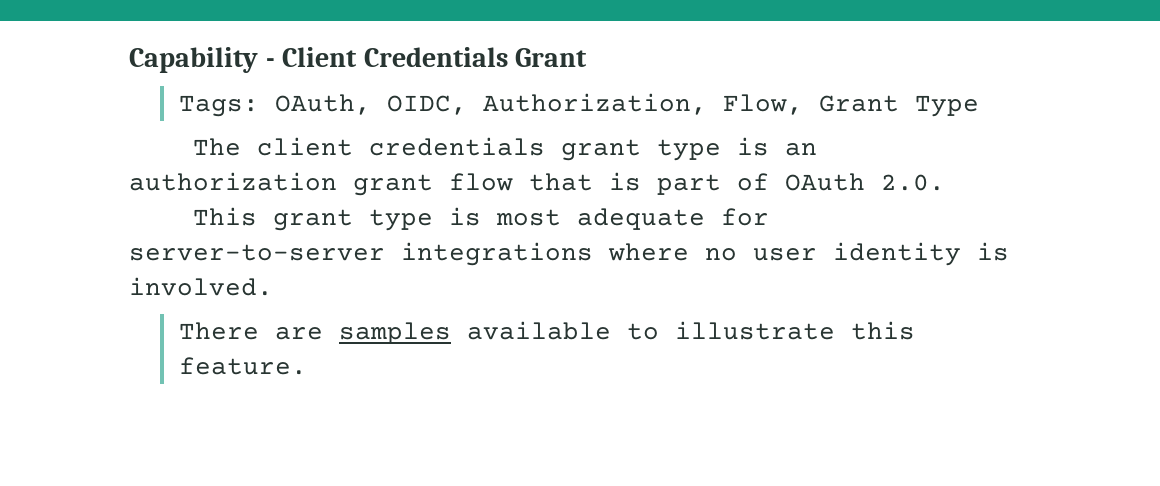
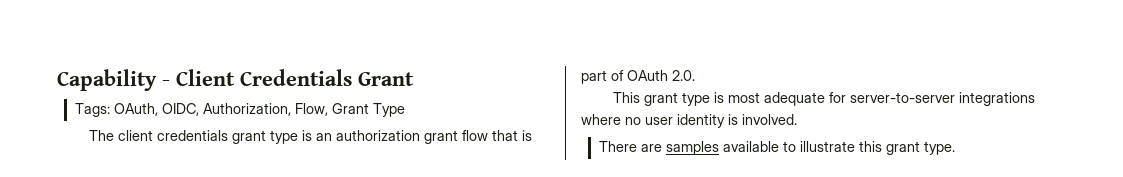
[178,357,307,375] feature. -> [885,141,955,155] grant type.

